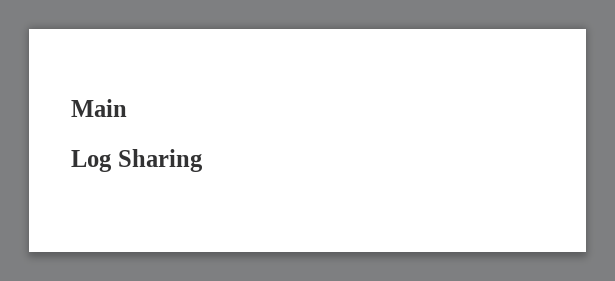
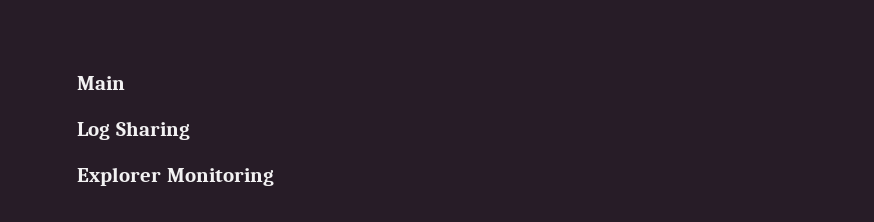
(203, 160) none -> [77,167,274,186] // Explorer Monitoring

